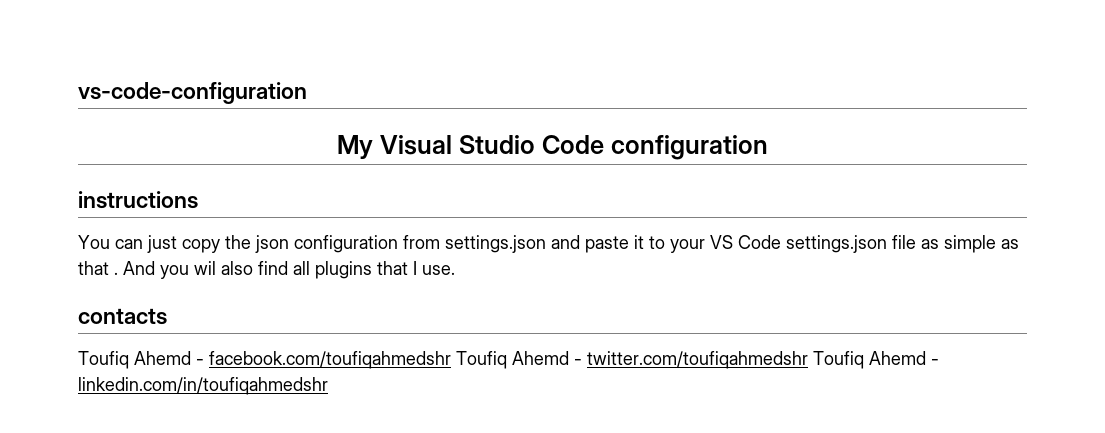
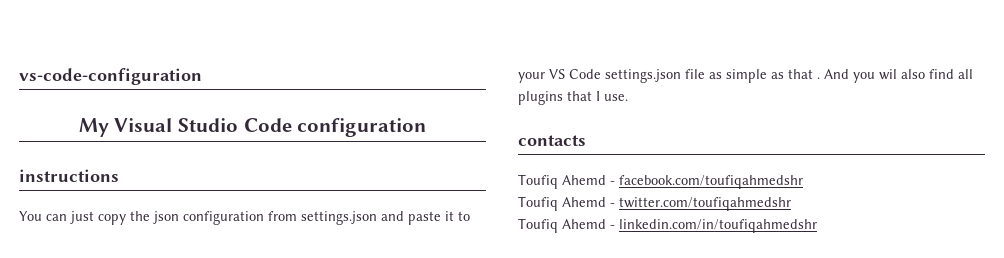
(451, 360) none -> (803, 182) //
(808, 360) none -> (791, 204) //

